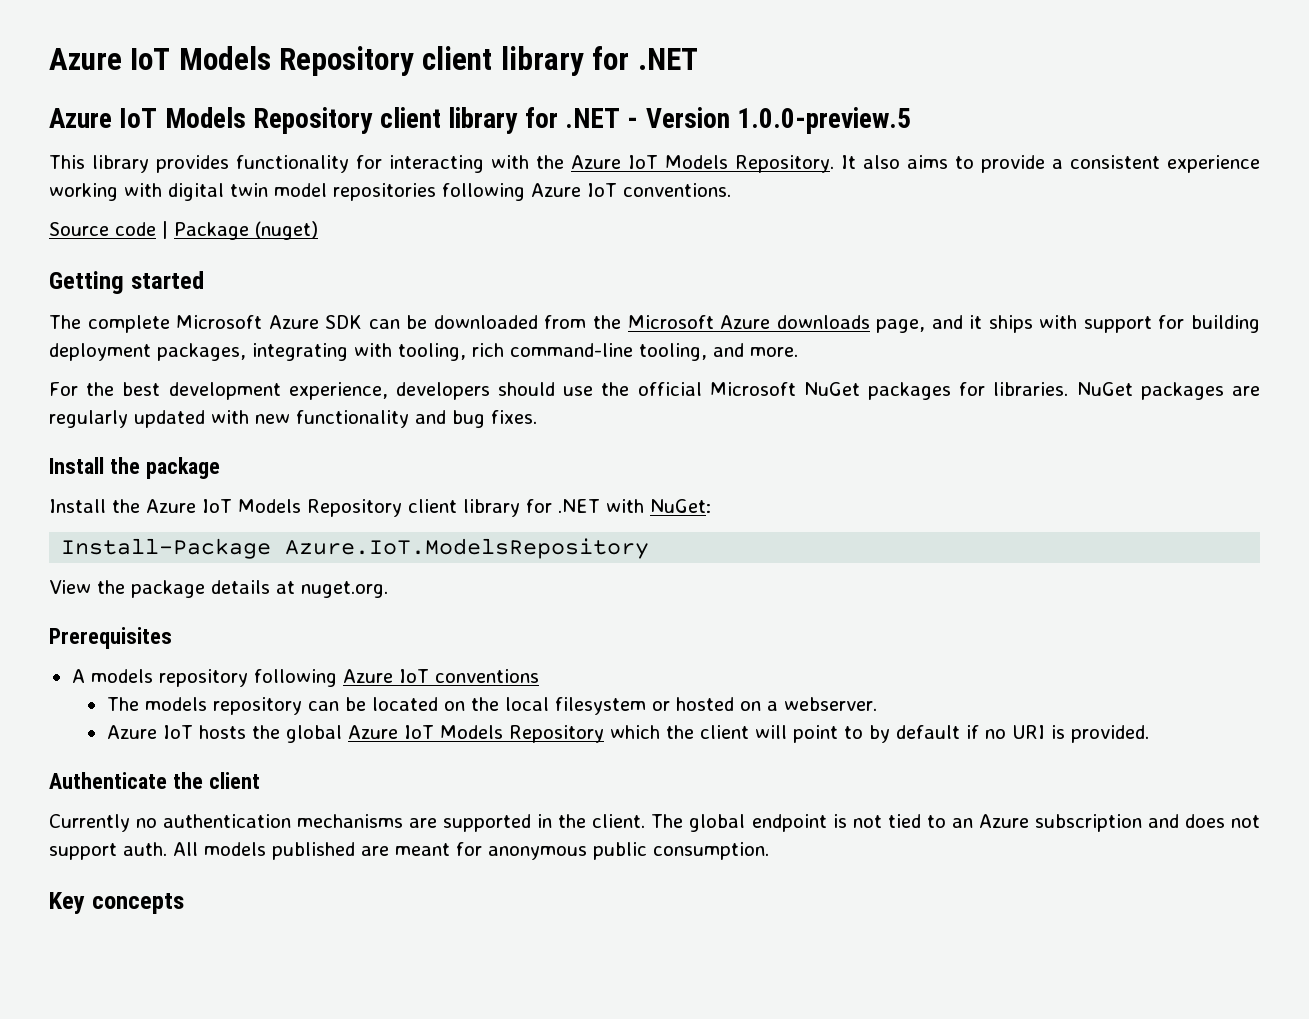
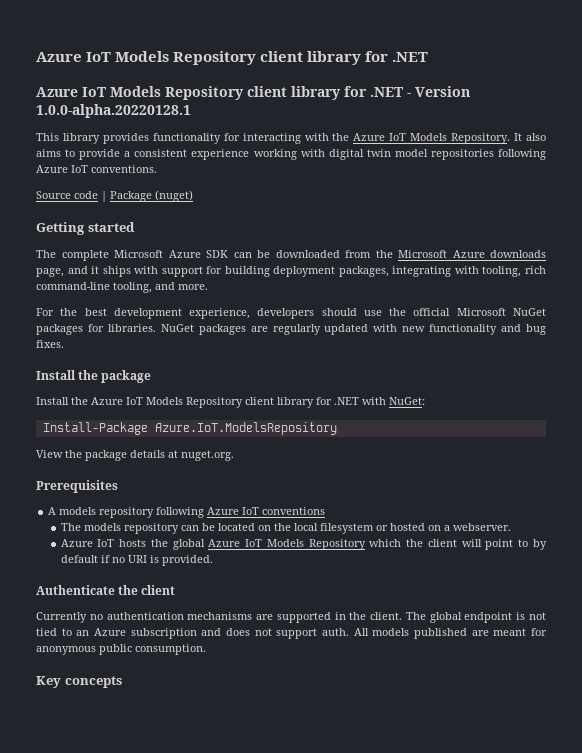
[737,107,912,134] 1.0.0-preview.5 -> [36,104,191,118] 1.0.0-alpha.20220128.1

